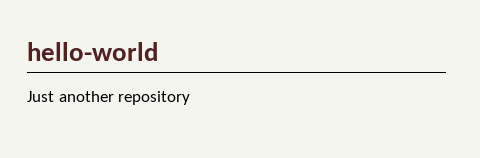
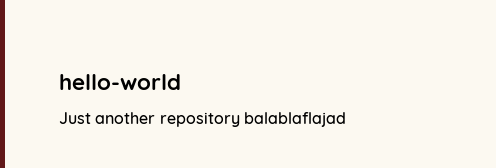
(191, 98) none -> [243,112,346,127] balablaflajad

